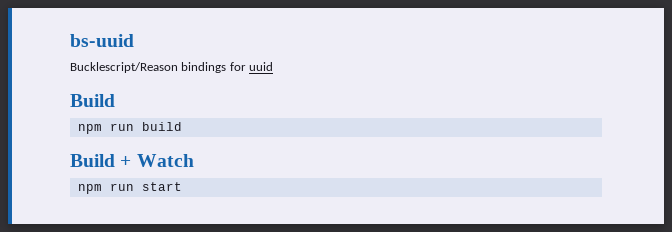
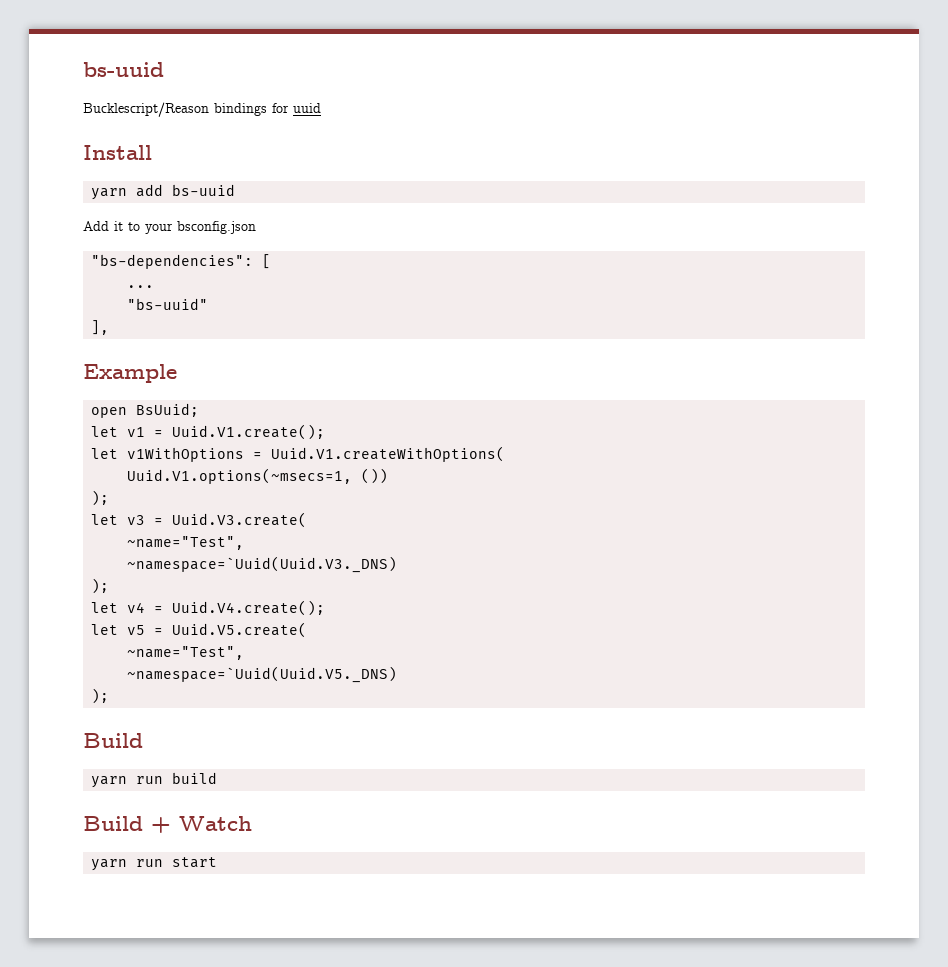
(274, 66) none -> [83,145,152,160] [91,184,236,200] [83,221,256,234] [91,254,272,269] [127,285,155,288] [127,298,209,310] [91,320,110,335] [83,364,177,383] [91,403,200,418] [91,424,326,440] [91,446,506,462] [127,468,389,484] [91,490,110,506] [91,512,308,528] [127,536,245,550] [127,556,398,573] [91,578,110,594] [91,600,326,616] [91,622,308,638] [127,646,245,660] [127,666,398,683] [91,688,110,704] // Install // yarn add bs-uuid // Add it to your bsconfig.json // "bs-dependencies": [ // ... // "bs-uuid" // ], // Example // open BsUuid; // let v1 = Uuid.V1.create(); // let v1WithOptions = Uuid.V1.createWithOptions( // Uuid.V1.options(~msecs=1, ()) // ); // let v3 = Uuid.V3.create( // ~name="Test", // ~namespace=`Uuid(Uuid.V3._DNS) // ); // let v4 = Uuid.V4.create(); // let v5 = Uuid.V5.create( // ~name="Test", // ~namespace=`Uuid(Uuid.V5._DNS) // );
[77,124,102,134] npm -> [91,776,128,788] yarn
[77,184,102,194] npm -> [91,859,128,871] yarn

